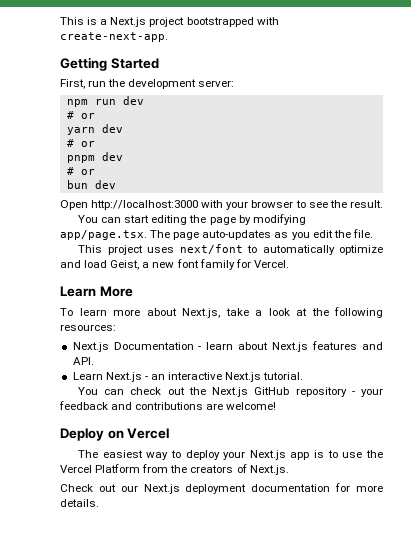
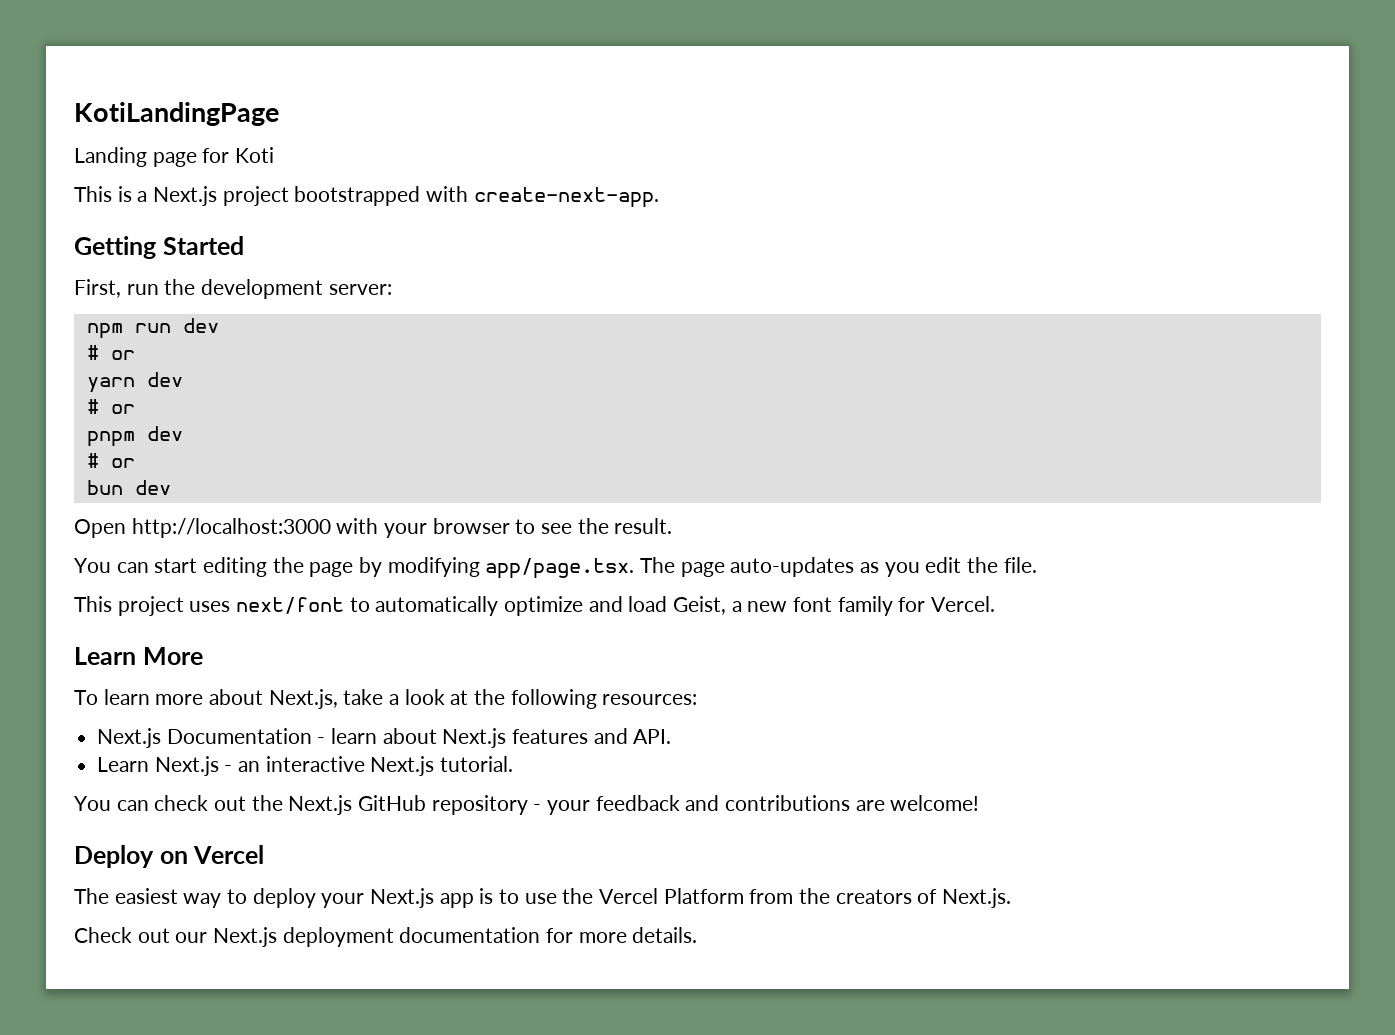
(60, 21) none -> [74,102,279,126] [74,147,275,167] KotiLandingPage // Landing page for Koti //

